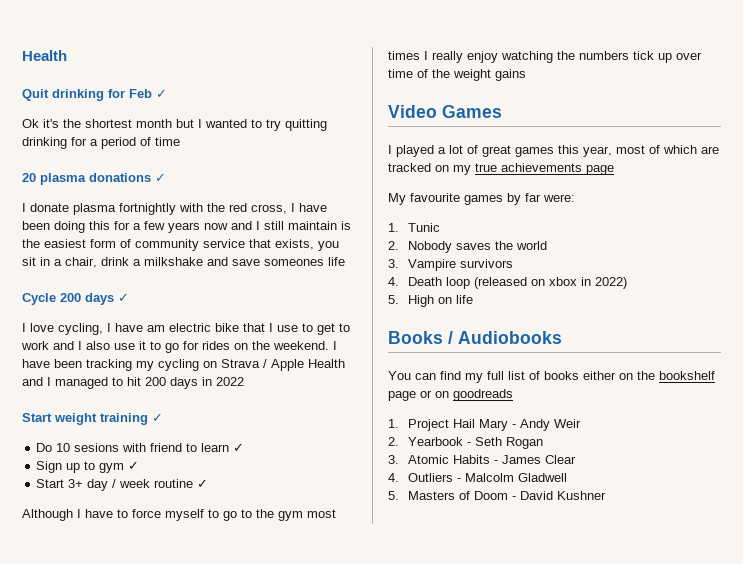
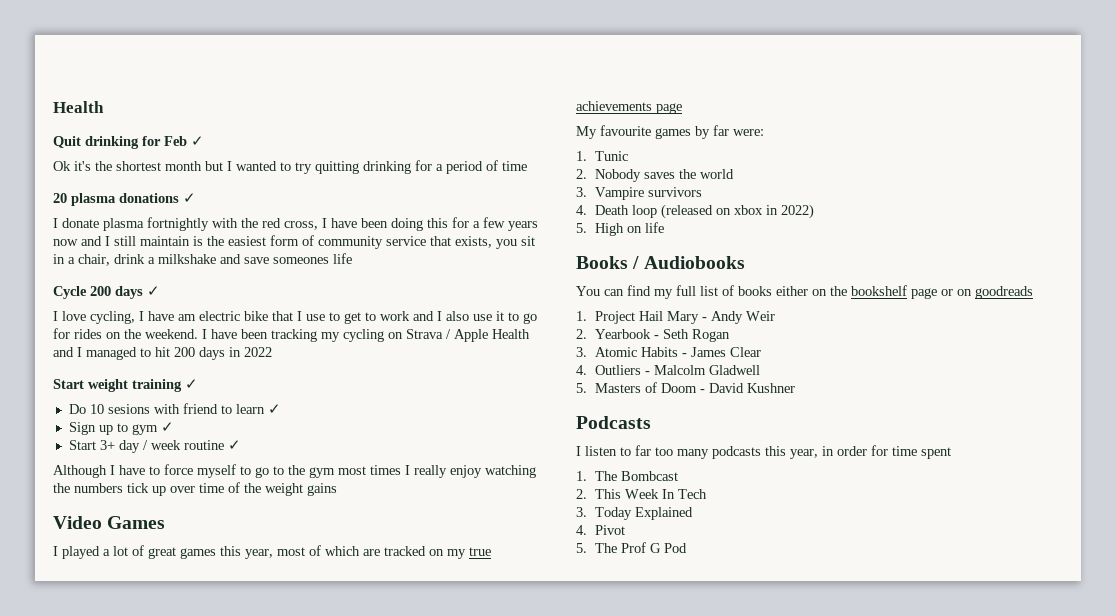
(606, 495) none -> [576,416,651,429] [576,445,951,459] [576,471,679,481] [576,489,708,499] [576,507,694,520] [576,525,626,535] [576,542,688,553] // Podcasts // I listen to far too many podcasts this year, in order for time spent // 1. The Bombcast // 2. This Week In Tech // 3. Today Explained // 4. Pivot // 5. The Prof G Pod

